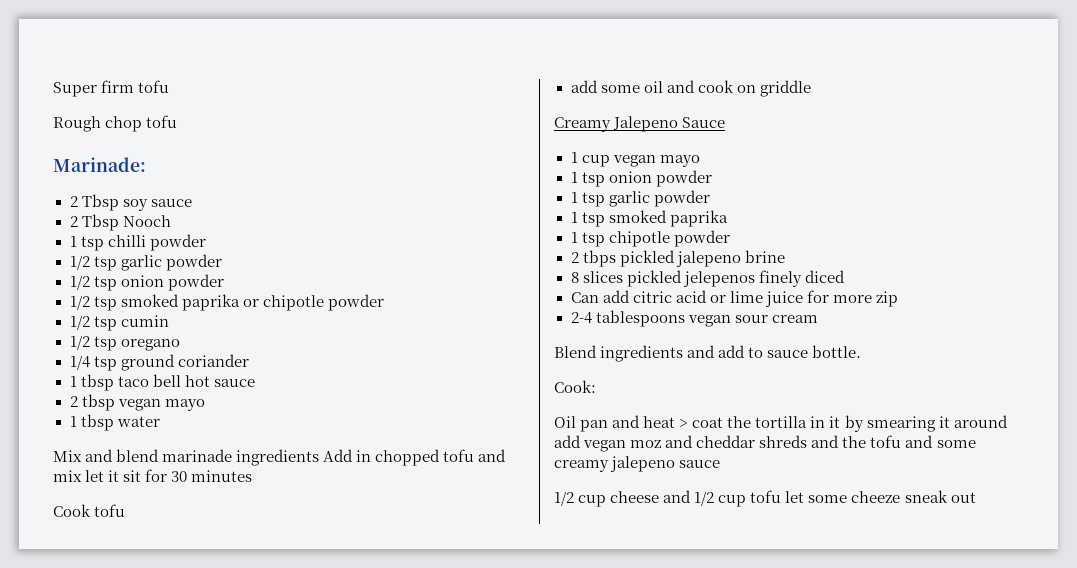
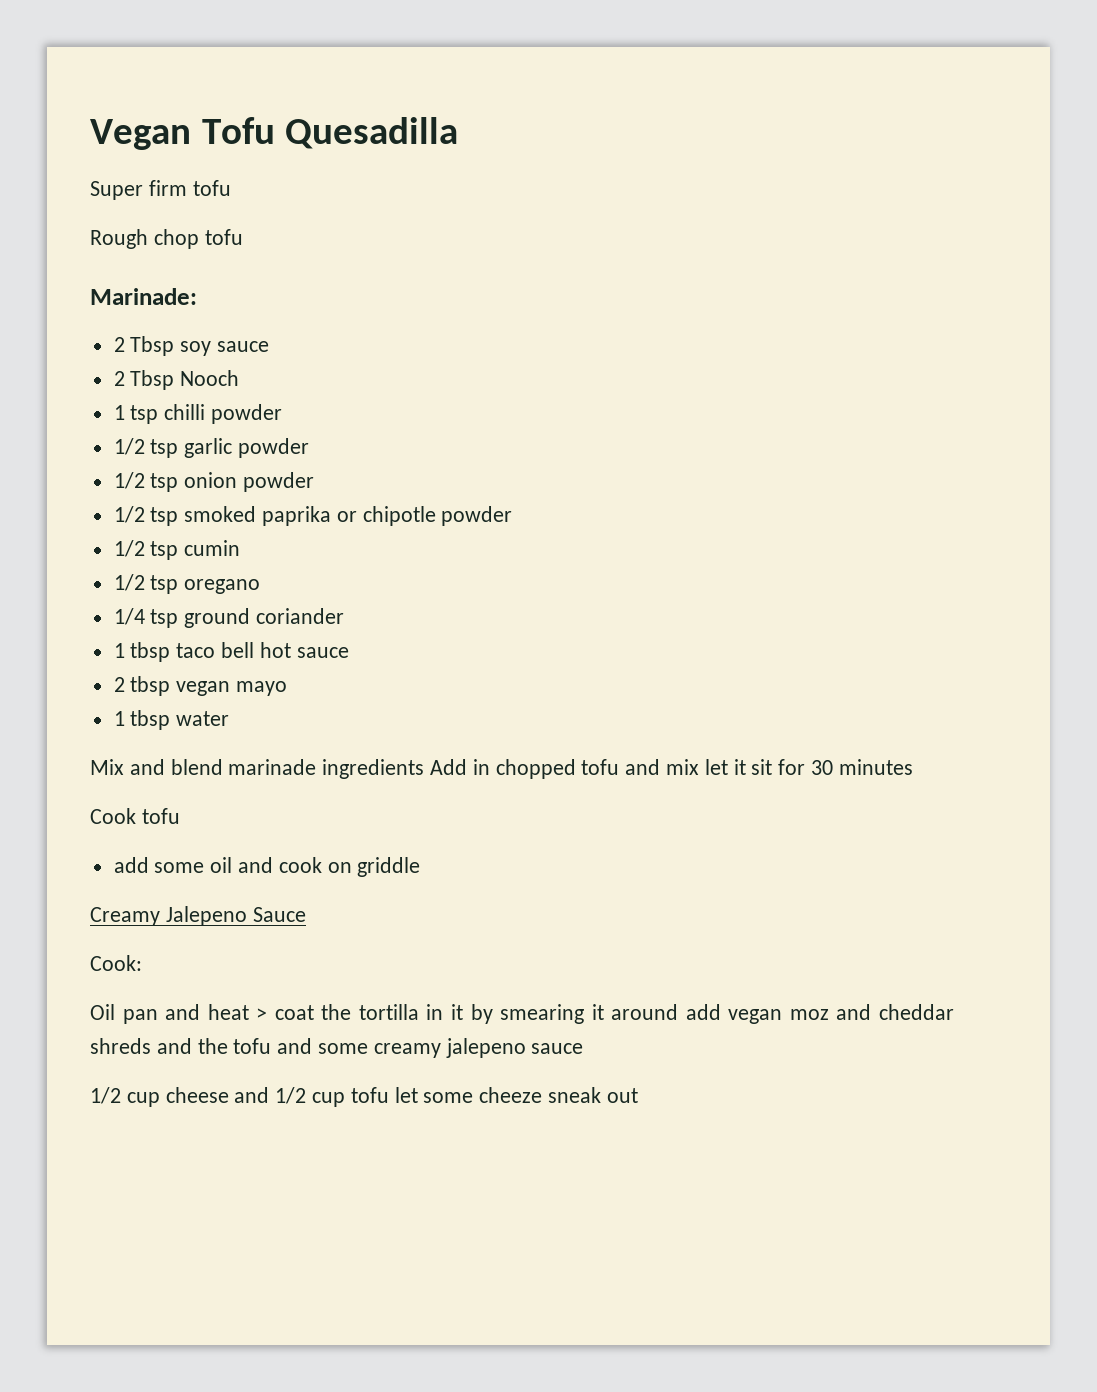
(53, 89) none -> [90,117,459,150] Vegan Tofu Quesadilla //
[570,152,700,167] [570,170,712,187] [570,190,710,207] [570,210,728,227] [570,230,730,247] [570,250,785,267] [570,270,845,287] [570,290,898,307] [570,310,818,327] [554,345,862,362] // 1 cup vegan mayo // 1 tsp onion powder // 1 tsp garlic powder // 1 tsp smoked paprika // 1 tsp chipotle powder // 2 tbps pickled jalepeno brine // 8 slices pickled jelepenos finely diced // Can add citric acid or lime juice for more zip // 2-4 tablespoons vegan sour cream // Blend ingredients and add to sauce bottle. -> (306, 914) none

